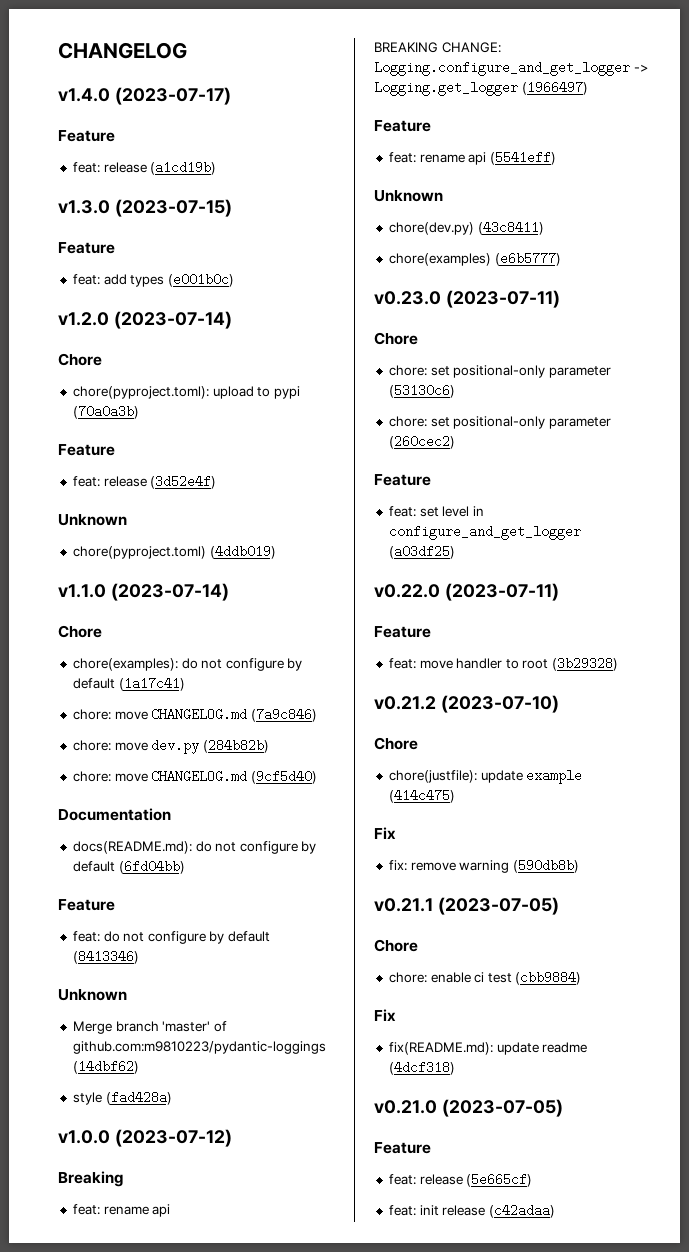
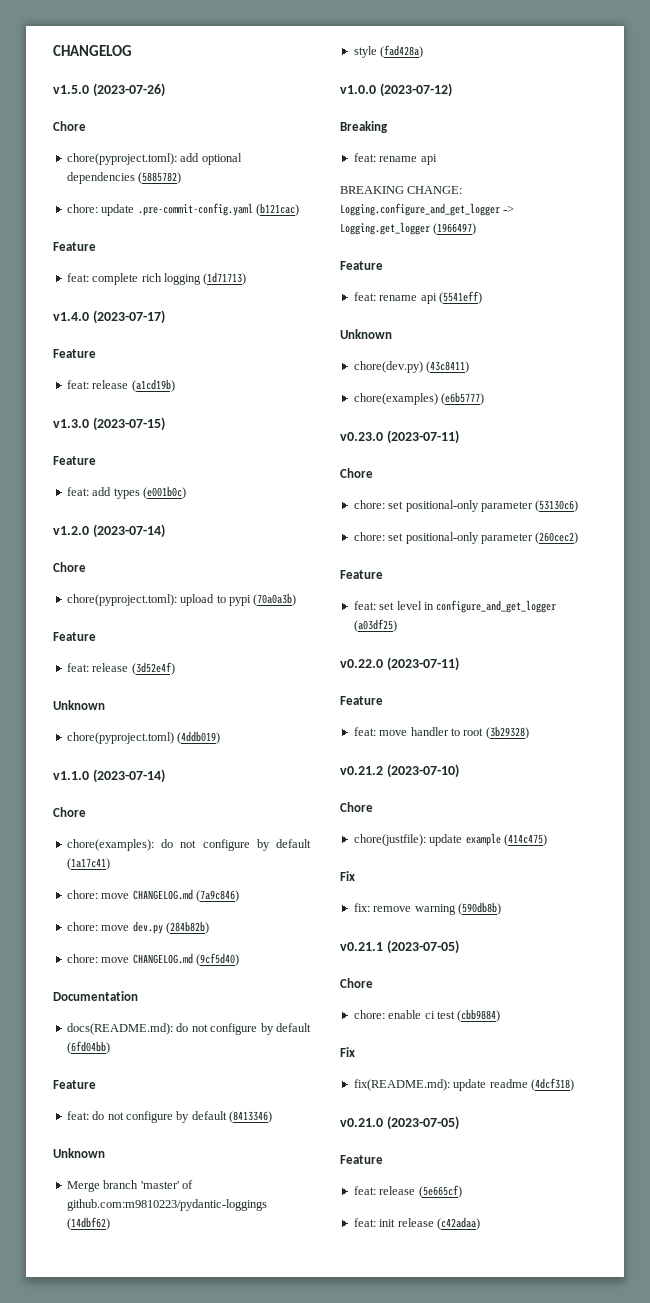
(187, 50) none -> [53,83,165,97] [53,121,86,131] [66,153,242,165] [66,172,182,184] [66,203,299,216] [53,242,96,251] [66,272,247,285] // v1.5.0 (2023-07-26) // Chore // chore(pyproject.toml): add optional dependencies (5885782) // chore: update .pre-commit-config.yaml (b121cac) // Feature // feat: complete rich logging (1d71713)

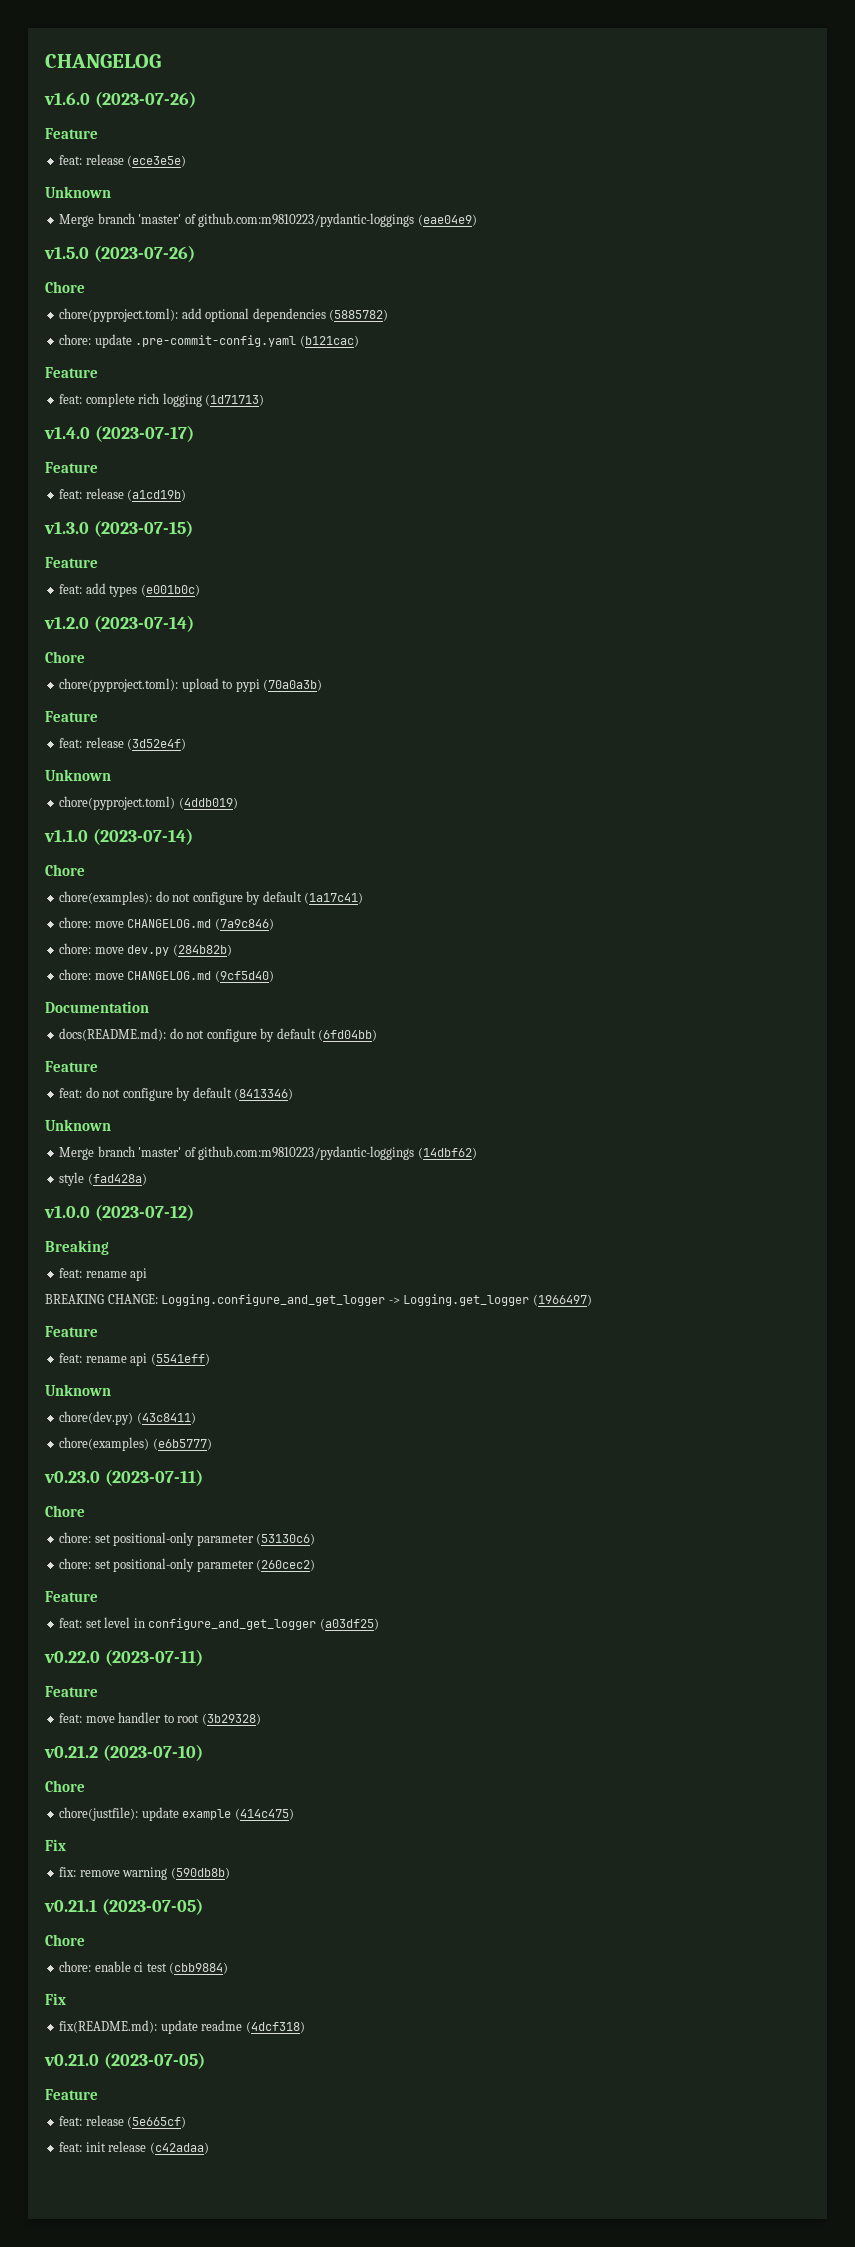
(132, 50) none -> [44,91,196,108] [45,128,98,139] [59,154,187,167] [45,186,111,198] [59,213,477,227] // v1.6.0 (2023-07-26) // Feature // feat: release (ece3e5e) // Unknown // Merge branch 'master' of github.com:m9810223/pydantic-loggings (eae04e9)

